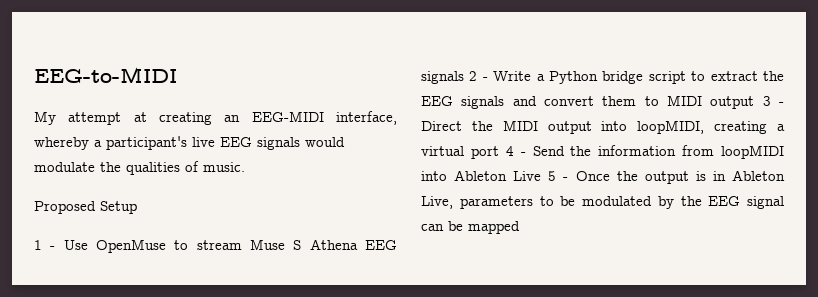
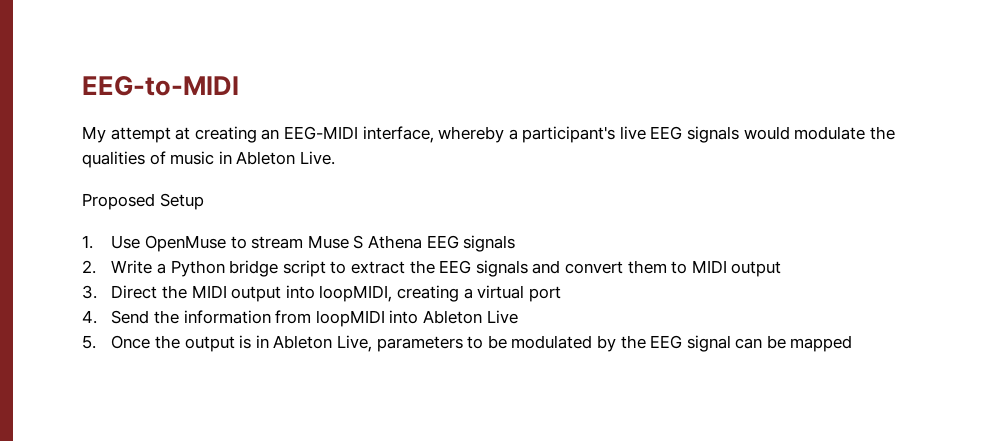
[203,162,245,172] music. -> [170,151,335,165] music in Ableton Live.
[34,240,56,250] 1 - -> [82,235,93,249] 1.
[469,71,488,81] 2 - -> [82,260,96,274] // 2.
[762,96,784,106] 3 - -> [82,285,97,299] // 3.
[505,146,526,156] 4 - -> [82,310,97,324] // 4.
[548,171,569,181] 5 - -> [82,335,96,349] // 5.

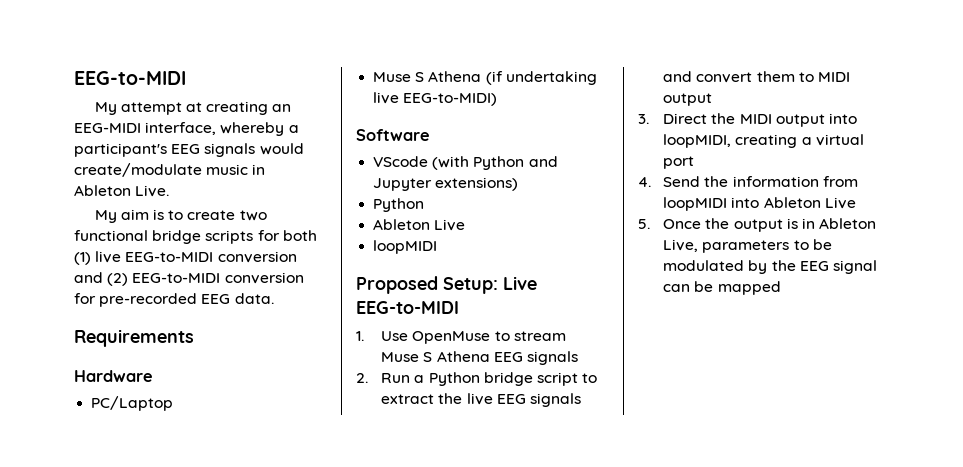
[619,126,646,140] live -> (167, 150) none
[794,126,895,140] [82,151,166,168] modulate the qualities of -> [74,163,202,177] create/modulate
[82,193,204,210] Proposed Setup -> [94,209,267,223] [74,230,317,244] [74,251,297,265] [74,272,304,286] [74,293,274,307] [74,329,194,347] [74,370,153,382] [91,396,174,411] [373,71,597,85] [373,92,498,106] [356,129,430,141] [373,156,558,170] [373,177,519,191] [373,198,425,212] [373,219,466,231] [373,240,438,254] [356,276,537,294] [356,301,459,314] My aim is to create two functional bridge scripts for both (1) live EEG-to-MIDI conversion and (2) EEG-to-MIDI conversion for pre-recorded EEG data. // Requirements // Hardware // PC/Laptop // Muse S Athena (if undertaking live EEG-to-MIDI) // Software // VScode (with Python and Jupyter extensions) // Python // Ableton Live // loopMIDI // Proposed Setup: Live EEG-to-MIDI
[111,260,153,274] Write -> [381,373,411,383] Run
(435, 267) none -> [466,393,493,405] live

